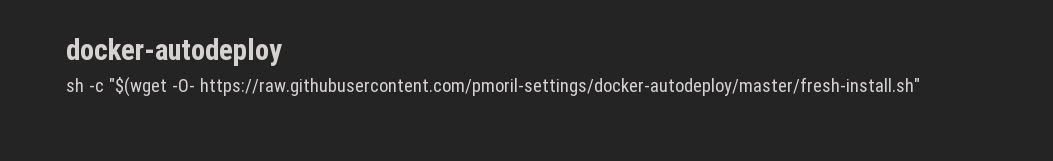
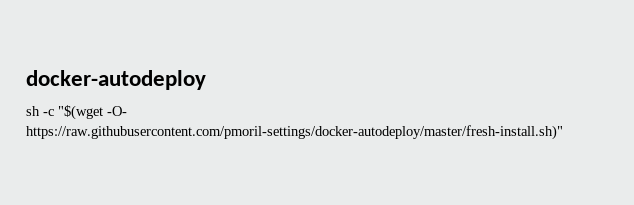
[199,77,920,96] https://raw.githubusercontent.com/pmoril-settings/docker-autodeploy/master/fresh-install.sh" -> [26,125,563,140] https://raw.githubusercontent.com/pmoril-settings/docker-autodeploy/master/fresh-install.sh)"

